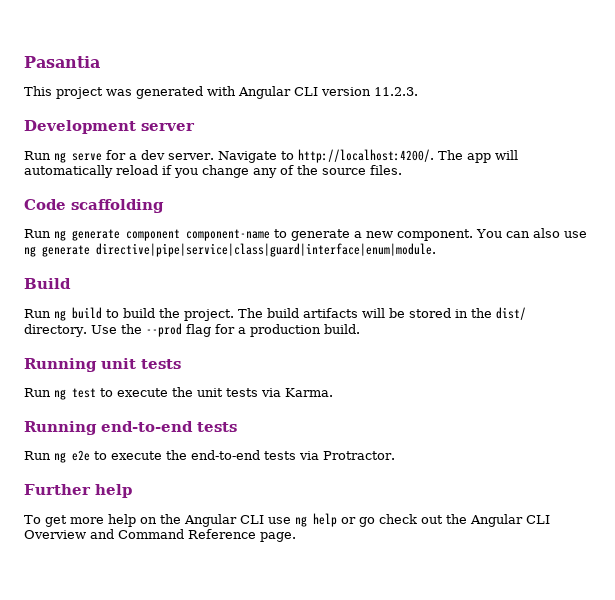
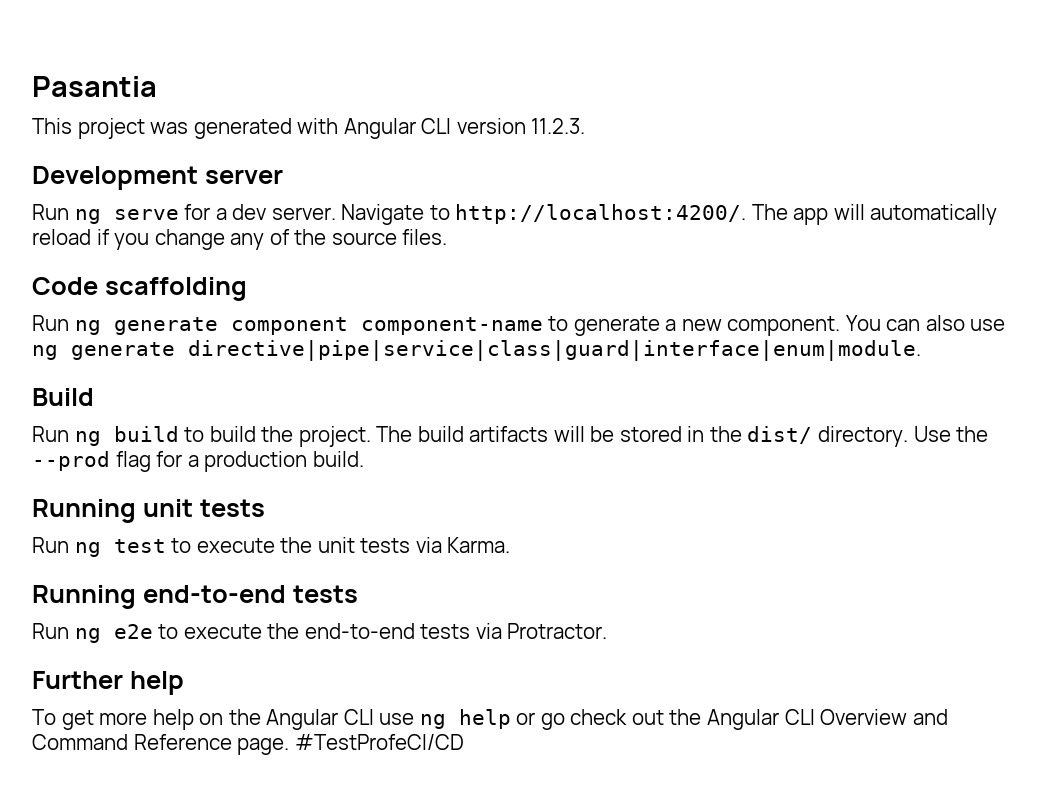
(296, 537) none -> [294,734,464,750] #TestProfeCI/CD

